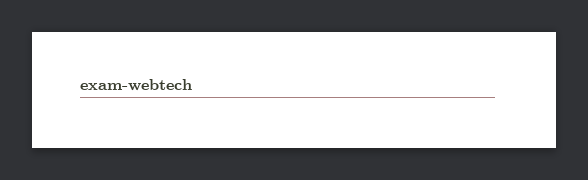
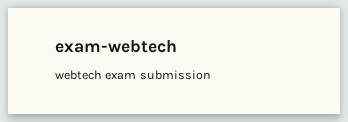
(192, 85) none -> [55,70,211,80] // webtech exam submission

